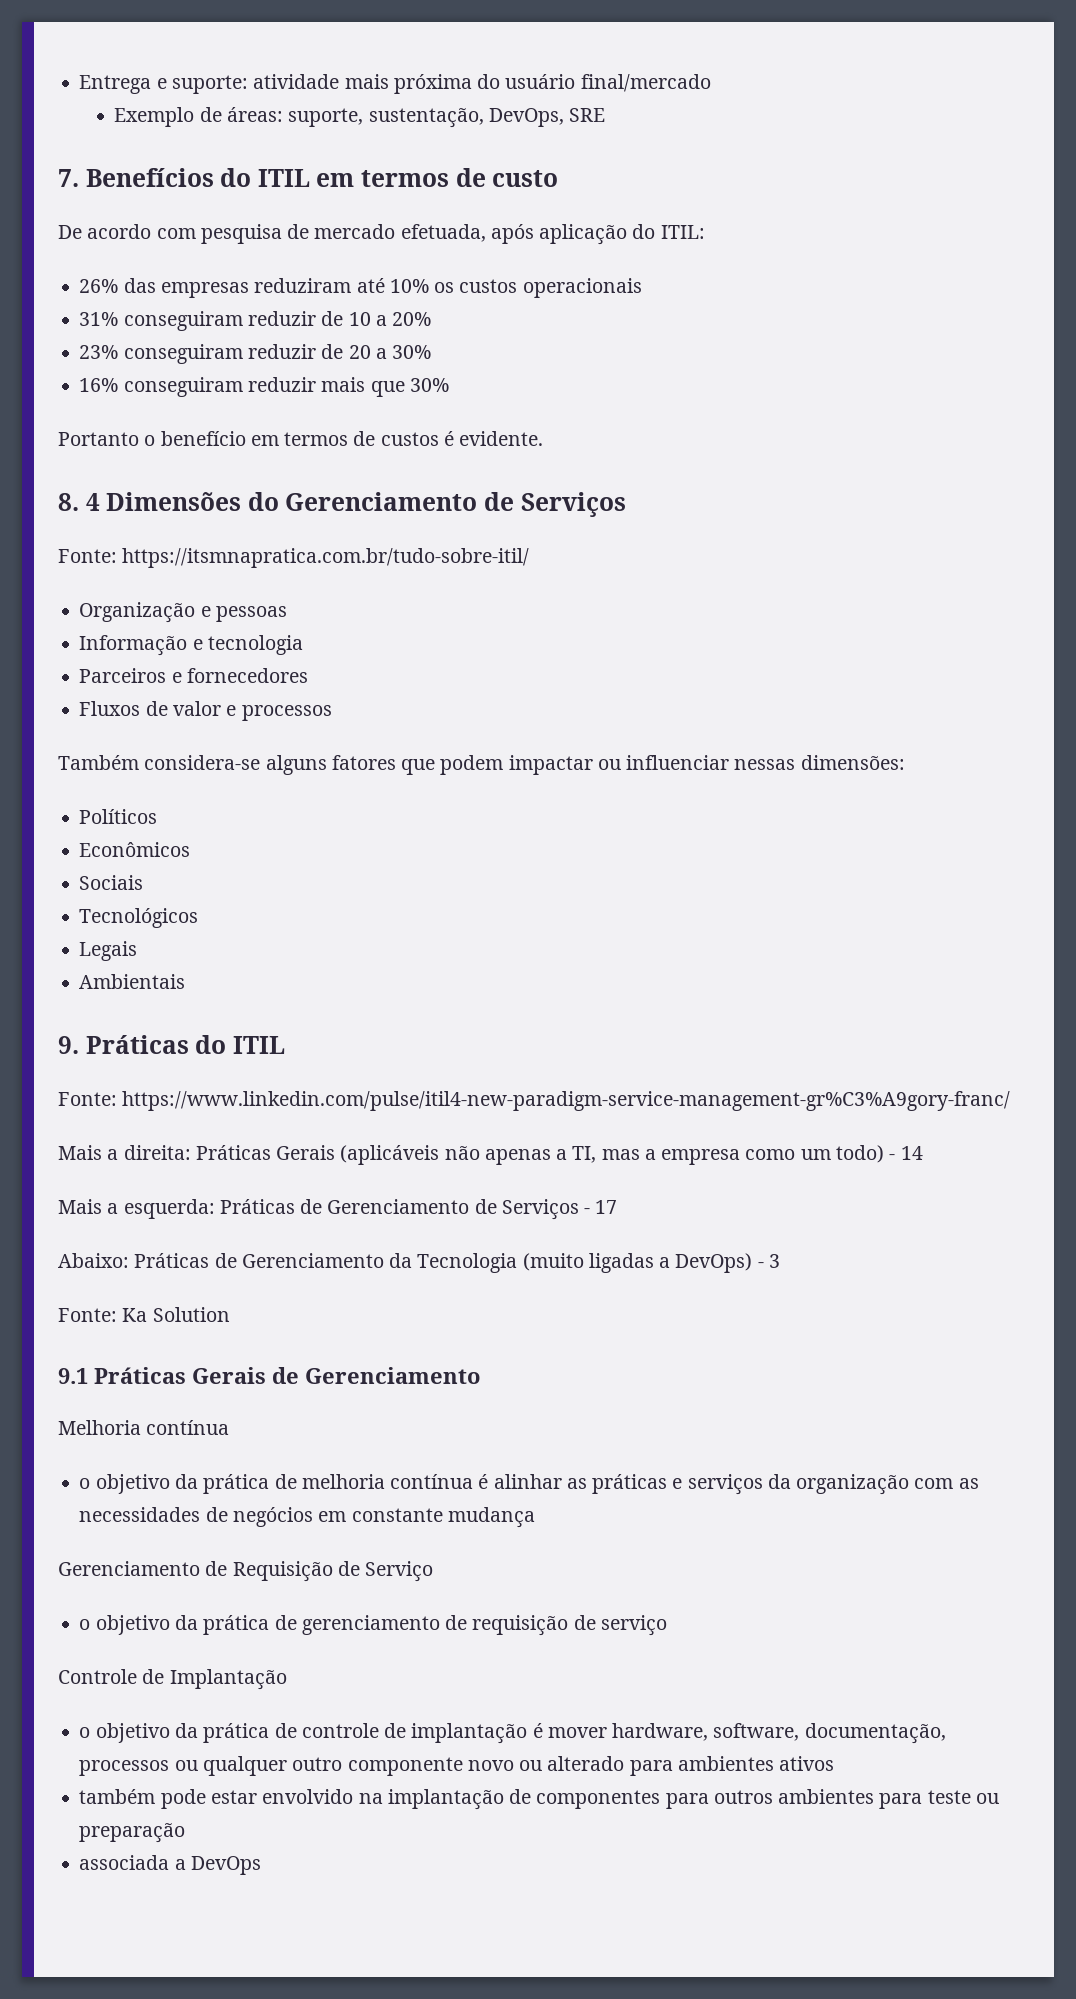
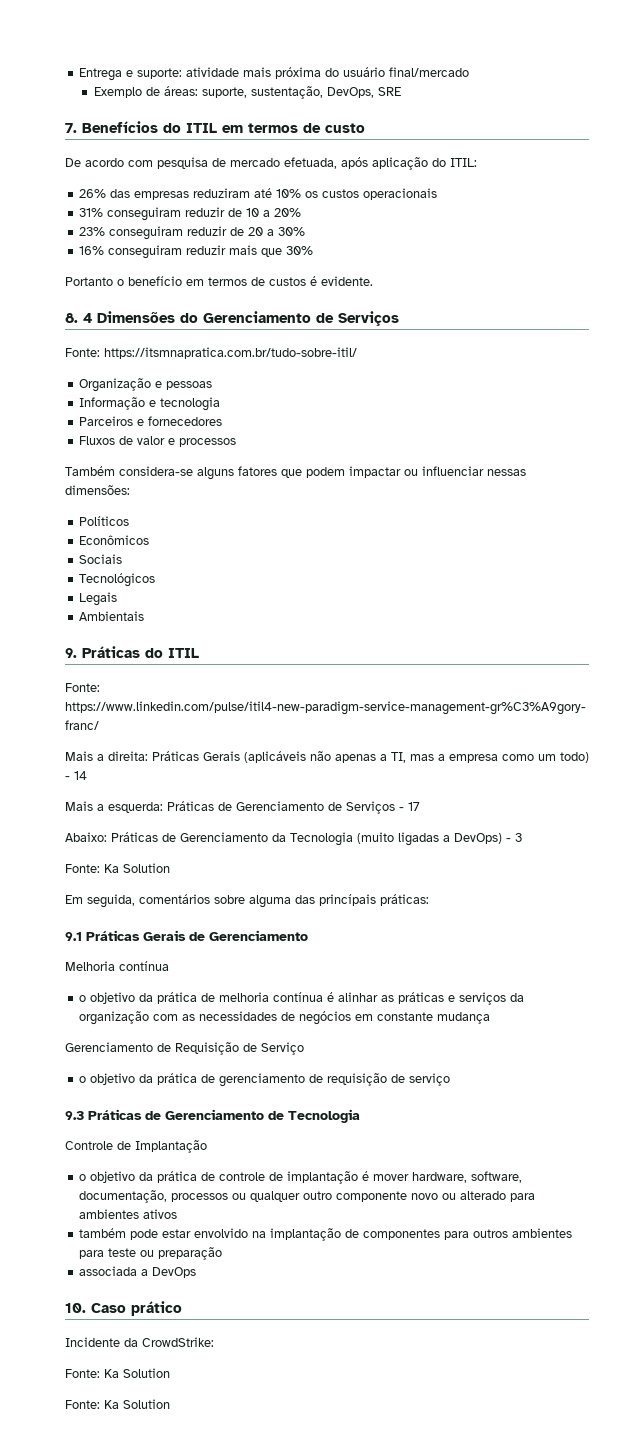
(230, 1314) none -> [65,894,429,908] // Em seguida, comentários sobre alguma das princípais práticas:
(667, 1625) none -> [65,1109,360,1123] // 9.3 Práticas de Gerenciamento de Tecnologia
(261, 1865) none -> [65,1301,182,1316] [65,1337,214,1347] [65,1368,170,1378] [65,1399,170,1409] // 10. Caso prático // Incidente da CrowdStrike: // Fonte: Ka Solution // Fonte: Ka Solution

